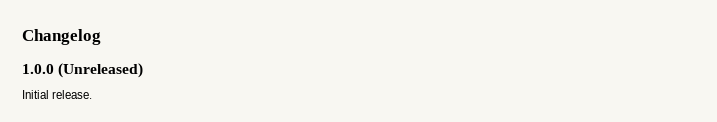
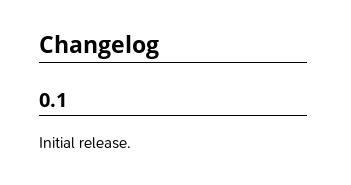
[22,63,144,78] 1.0.0 (Unreleased) -> [39,93,67,107] 0.1

